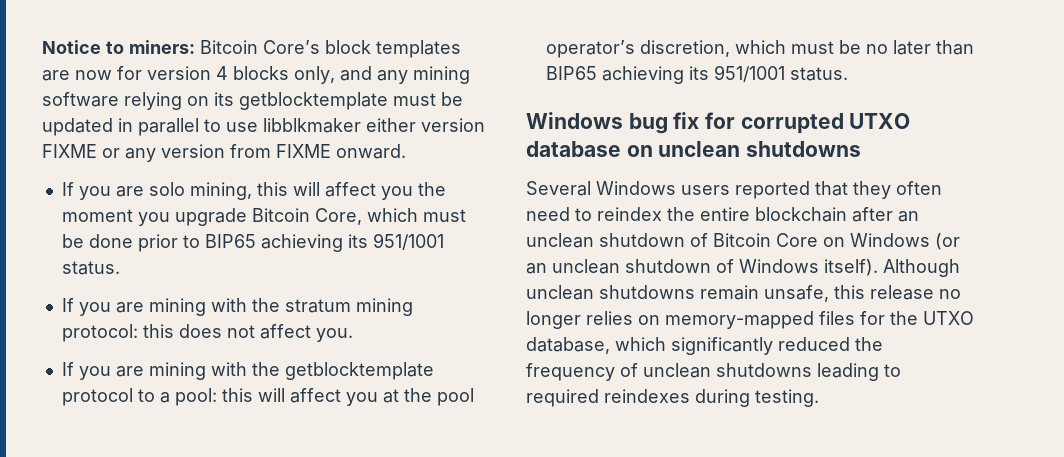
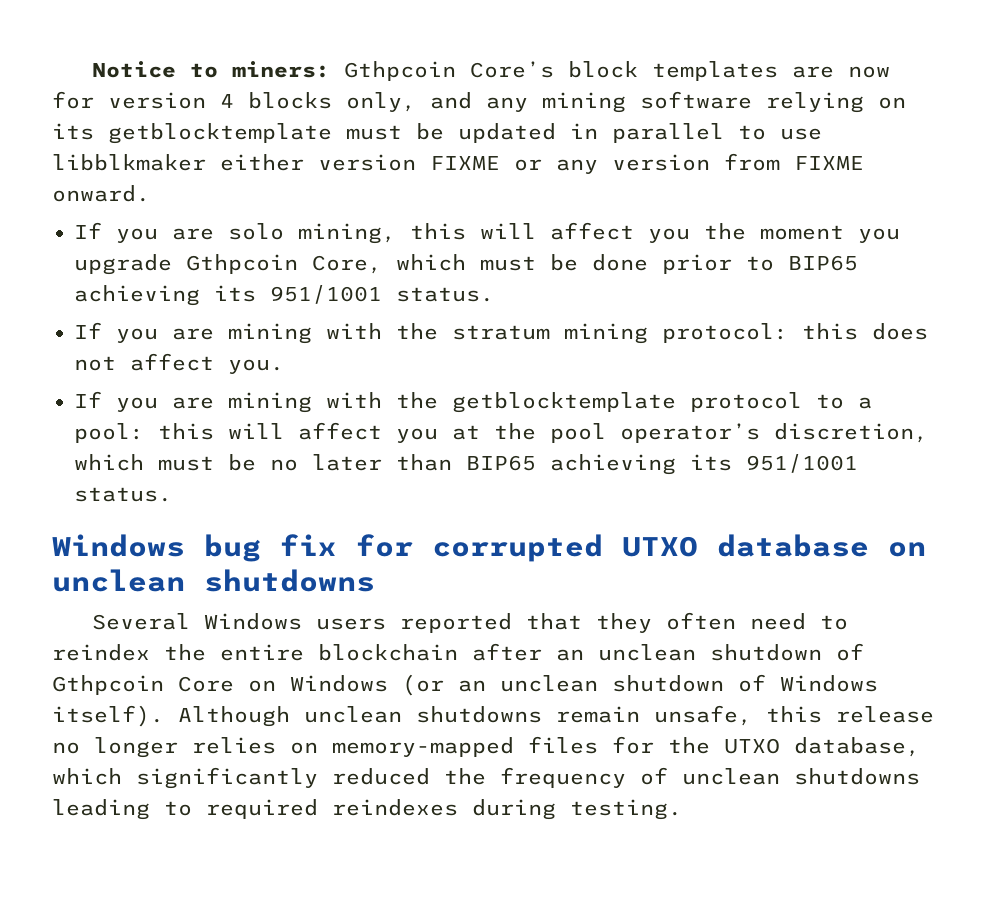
[200,40,258,54] Bitcoin -> [343,61,456,81] Gthpcoin
[251,208,310,222] Bitcoin -> [186,254,298,274] Gthpcoin
[713,233,771,247] Bitcoin -> [52,675,164,695] Gthpcoin

